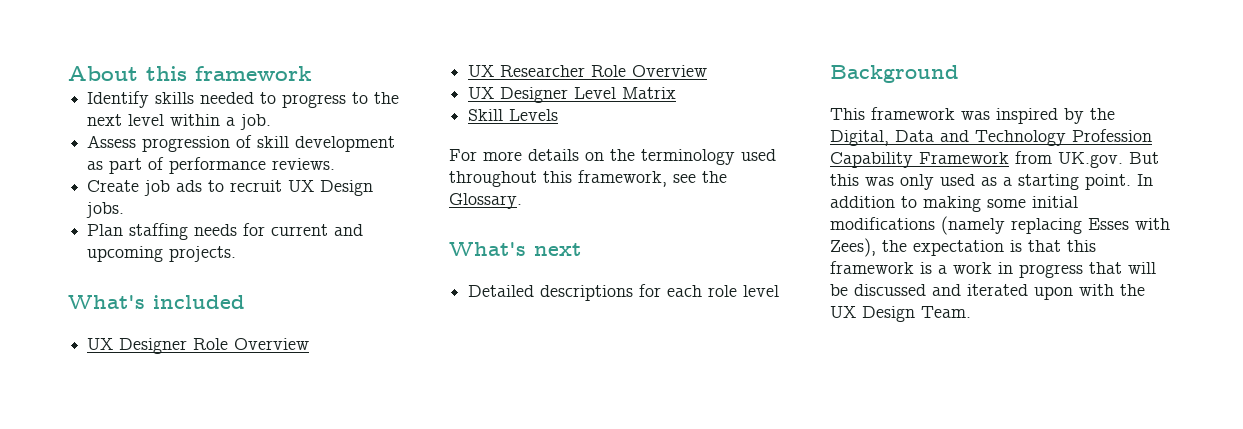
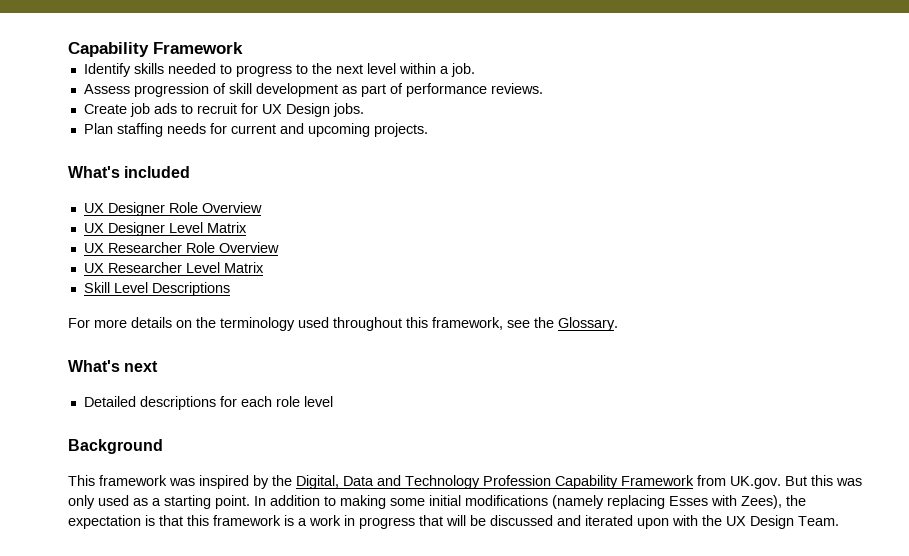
[68,66,312,81] About this framework -> [68,42,243,57] Capability Framework
(283, 186) none -> [240,103,258,114] for
(310, 344) none -> [83,222,247,236] // UX Designer Level Matrix
[500,87,569,103] Designer -> [107,262,182,273] Researcher
[509,109,559,121] Levels -> [113,282,230,296] Level Descriptions

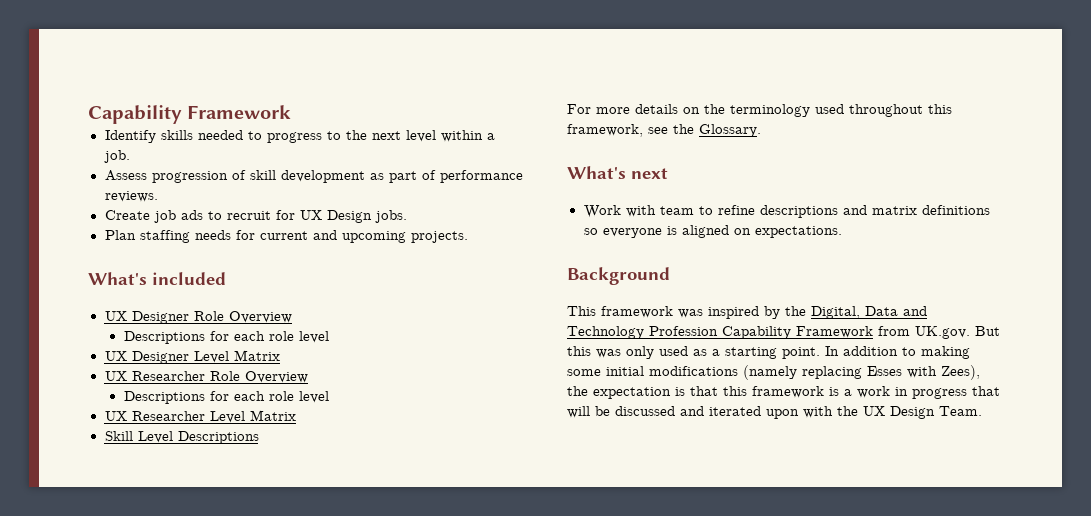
(262, 207) none -> [123,331,329,344] // Descriptions for each role level
(279, 247) none -> [123,391,329,404] // Descriptions for each role level
[83,396,333,410] Detailed descriptions for each role level -> [583,205,990,218] [583,225,842,238] Work with team to refine descriptions and matrix definitions so everyone is aligned on expectations.

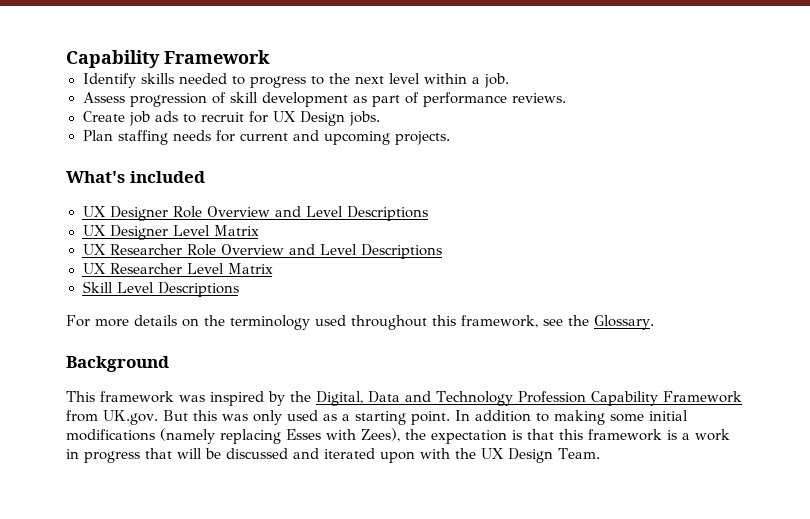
[123,331,329,344] // Descriptions for each role level -> [274,206,428,221] and Level Descriptions
[123,391,329,404] // Descriptions for each role level -> [288,244,442,259] and Level Descriptions
[567,166,668,179] [583,205,990,218] [583,225,842,238] // What's next // Work with team to refine descriptions and matrix definitions so everyone is aligned on expectations. -> (654, 322) none

